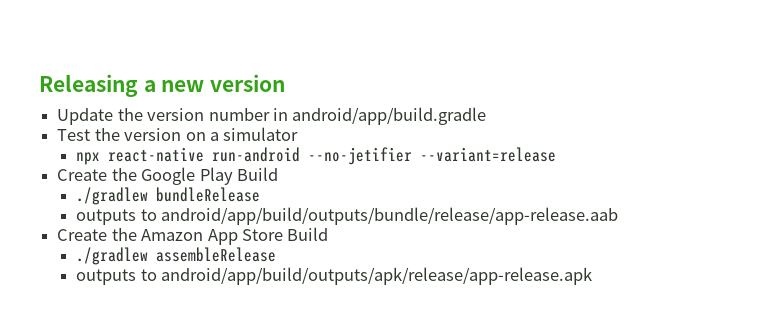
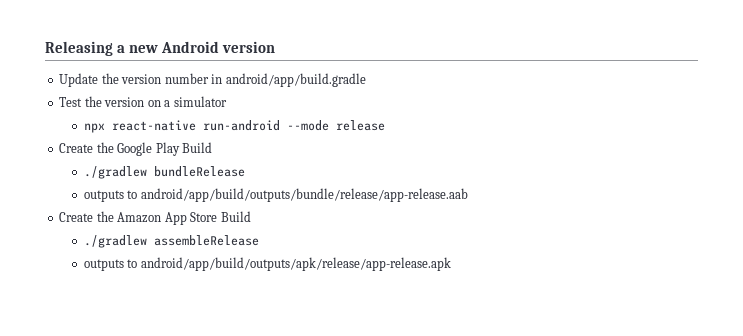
(205, 86) none -> [161,41,220,53] Android
[308,147,557,165] --no-jetifier --variant=release -> [286,120,385,131] --mode release

